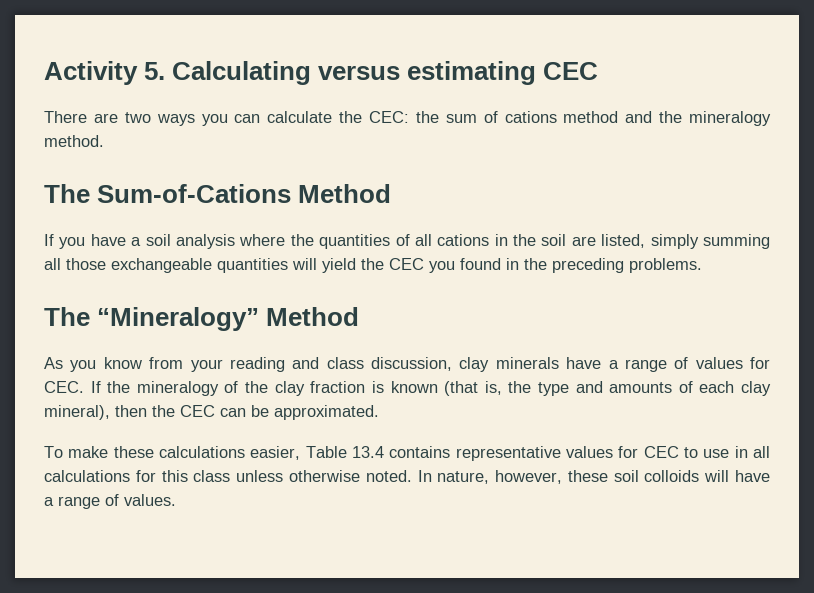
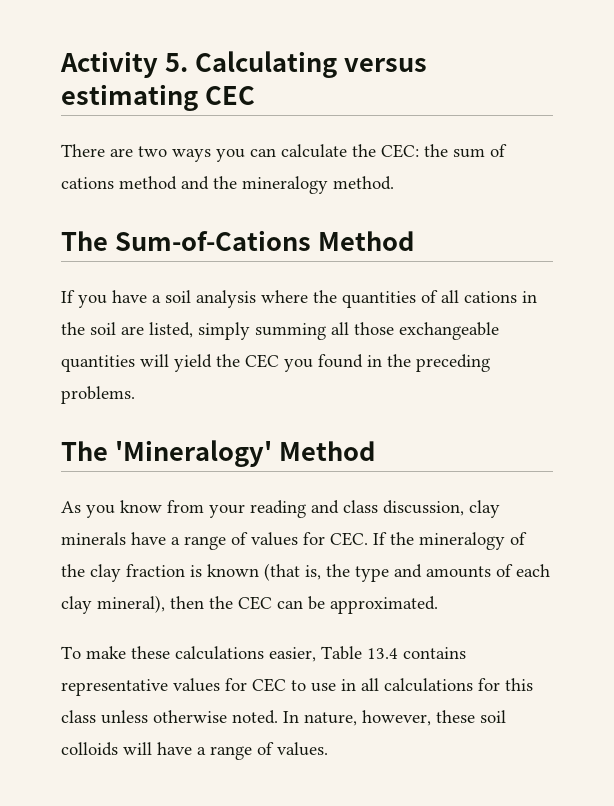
[97,307,260,331] “Mineralogy” -> [114,440,272,467] 'Mineralogy'

